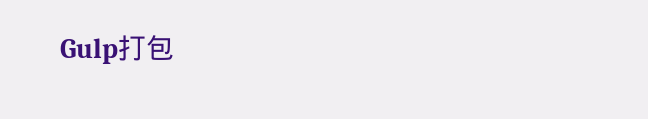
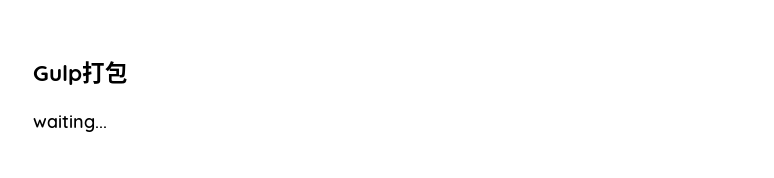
(174, 47) none -> [33,115,107,132] // waiting...

